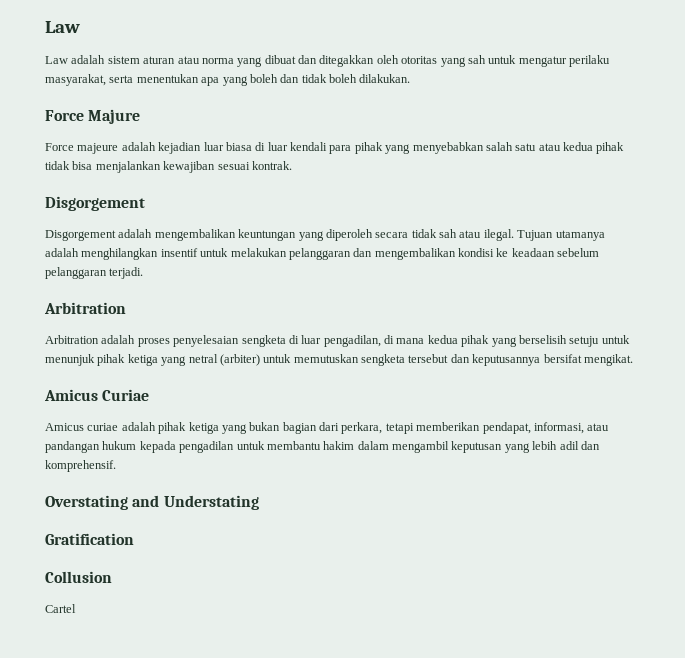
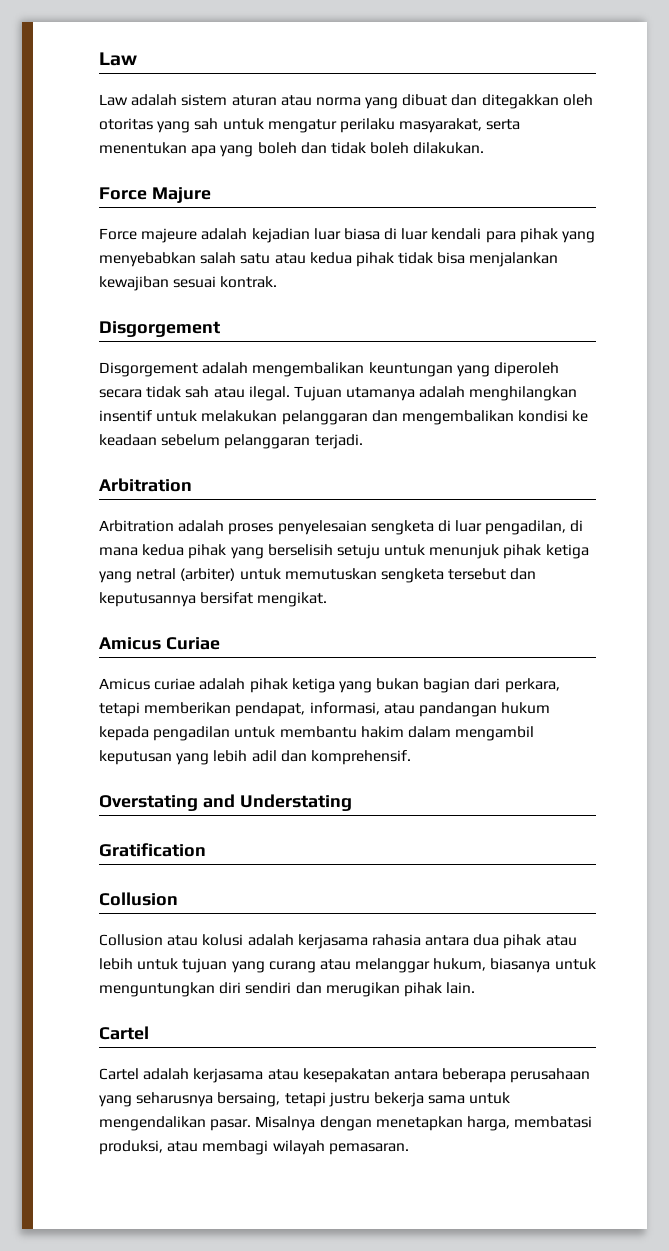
[45,604,76,613] Cartel -> [99,934,577,949] [99,958,596,973] [99,982,476,997] [99,1026,149,1040] [99,1068,591,1083] [99,1092,511,1107] [99,1116,593,1131] [99,1140,409,1155] Collusion atau kolusi adalah kerjasama rahasia antara dua pihak atau lebih untuk tujuan yang curang atau melanggar hukum, biasanya untuk menguntungkan diri sendiri dan merugikan pihak lain. // Cartel // Cartel adalah kerjasama atau kesepakatan antara beberapa perusahaan yang seharusnya bersaing, tetapi justru bekerja sama untuk mengendalikan pasar. Misalnya dengan menetapkan harga, membatasi produksi, atau membagi wilayah pemasaran.

